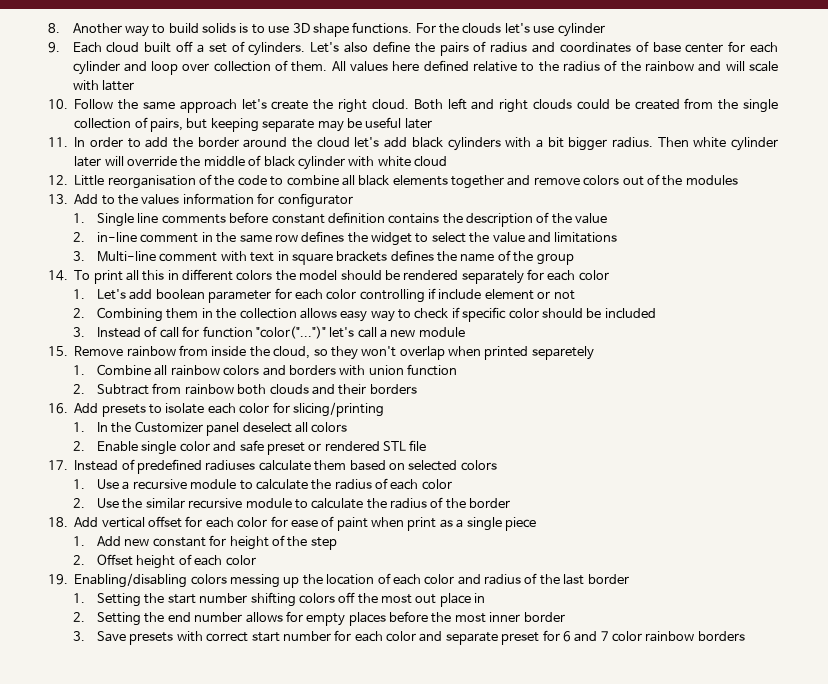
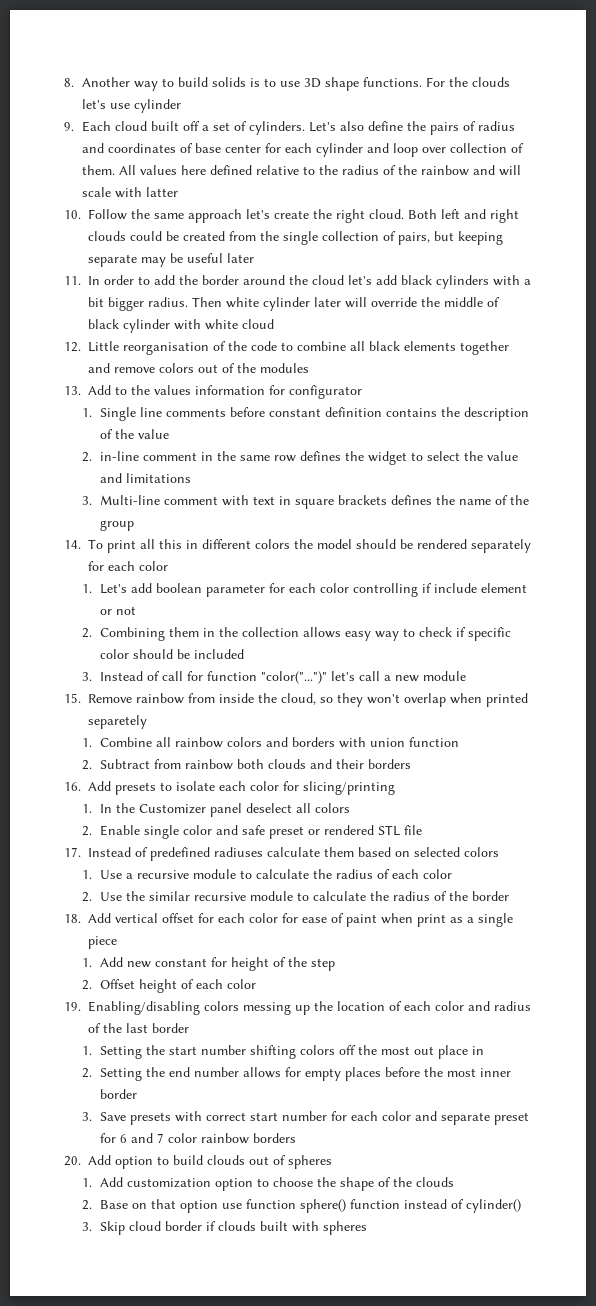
(745, 636) none -> [64,1155,332,1169] [81,1177,454,1191] [81,1199,521,1213] [81,1221,367,1235] // 20. Add option to build clouds out of spheres // 1. Add customization option to choose the shape of the clouds // 2. Base on that option use function sphere() function instead of cylinder() // 3. Skip cloud border if clouds built with spheres

